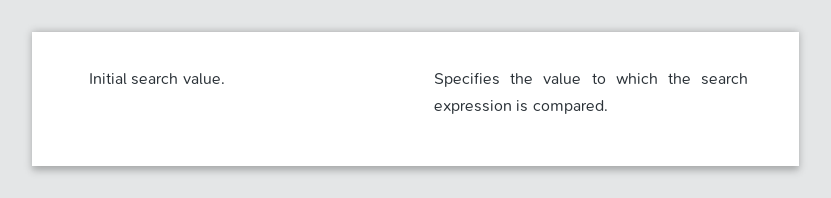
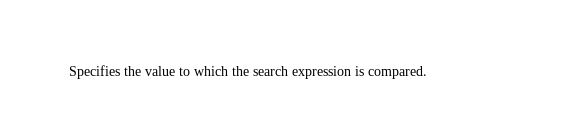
[89,73,225,85] Initial search value. // -> (69, 72) none

